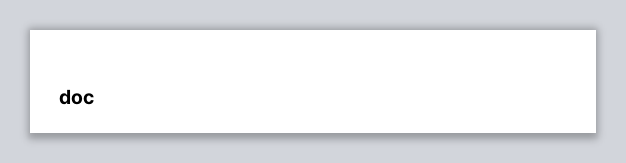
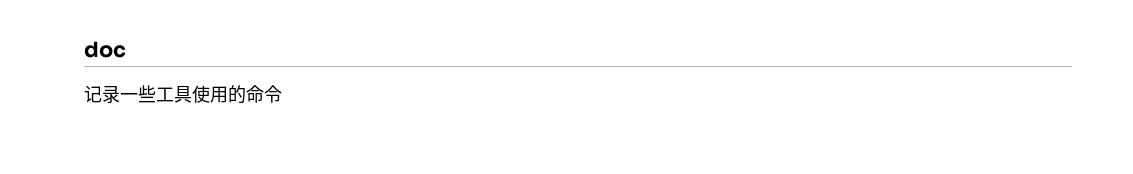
(94, 97) none -> [84,85,282,104] // 记录一些工具使用的命令

